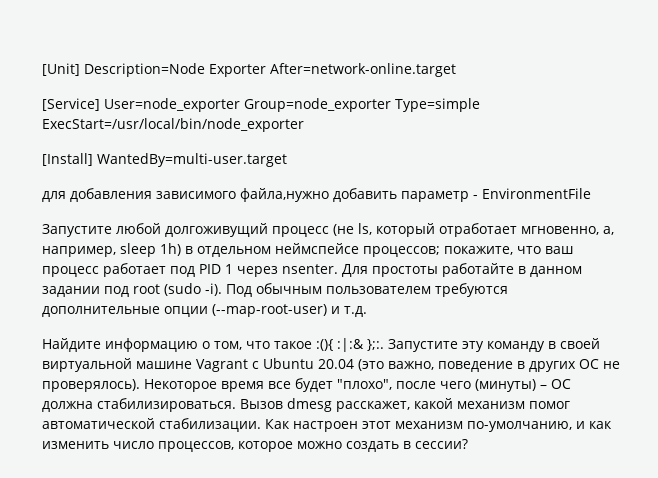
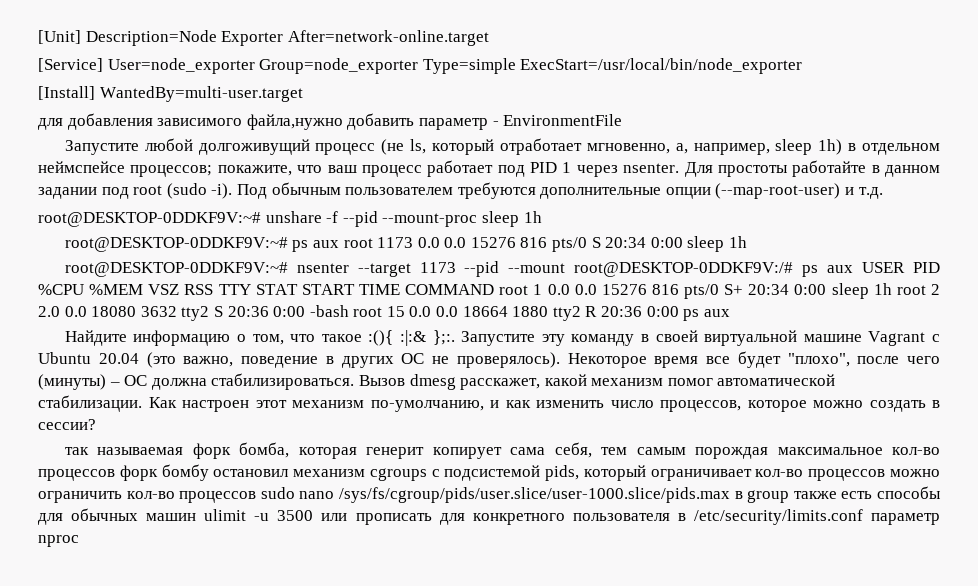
(367, 311) none -> [38,211,542,227] [64,236,748,252] [64,261,940,277] [38,283,940,299] [38,305,730,321] // root@DESKTOP-0DDKF9V:~# unshare -f --pid --mount-proc sleep 1h // root@DESKTOP-0DDKF9V:~# ps aux root 1173 0.0 0.0 15276 816 pts/0 S 20:34 0:00 sleep 1h // root@DESKTOP-0DDKF9V:~# nsenter --target 1173 --pid --mount root@DESKTOP-0DDKF9V:/# ps aux USER PID %CPU %MEM VSZ RSS TTY STAT START TIME COMMAND root 1 0.0 0.0 15276 816 pts/0 S+ 20:34 0:00 sleep 1h root 2 2.0 0.0 18080 3632 tty2 S 20:36 0:00 -bash root 15 0.0 0.0 18664 1880 tty2 R 20:36 0:00 ps aux
(468, 444) none -> [64,442,940,459] [38,464,940,481] [38,486,942,503] [38,508,941,525] [38,535,79,547] // так называемая форк бомба, которая генерит копирует сама себя, тем самым порождая максимальное кол-во процессов форк бомбу остановил механизм cgroups с подсистемой pids, который ограничивает кол-во процессов можно ограничить кол-во процессов sudo nano /sys/fs/cgroup/pids/user.slice/user-1000.slice/pids.max в group также есть споcобы для обычных машин ulimit -u 3500 или прописать для конкретного пользователя в /etc/security/limits.conf параметр nproc

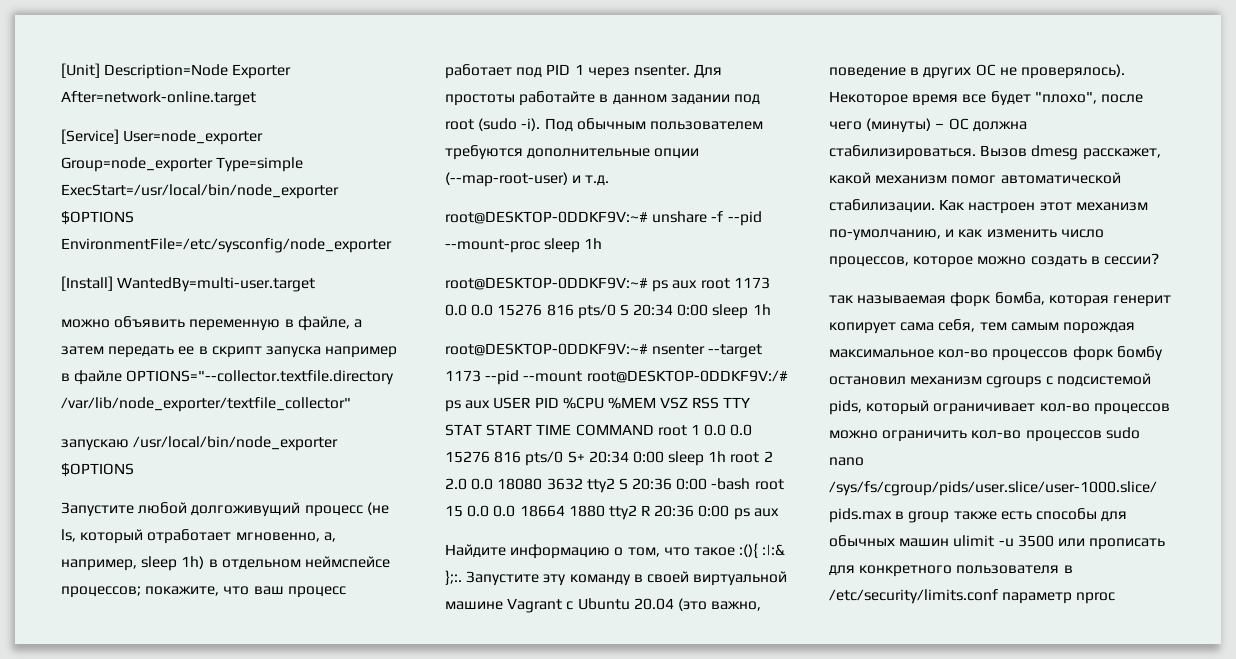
(803, 66) none -> [61,211,134,225] [61,238,392,253] $OPTIONS EnvironmentFile=/etc/sysconfig/node_exporter
[38,113,623,130] для добавления зависимого файла,нужно добавить параметр - EnvironmentFile -> [61,316,362,331] [61,346,398,358] [61,370,395,385] [61,397,351,412] [61,436,339,451] [61,463,134,477] можно объявить переменную в файле, а затем передать ее в скрипт запуска например в файле OPTIONS="--collector.textfile.directory /var/lib/node_exporter/textfile_collector" // запускаю /usr/local/bin/node_exporter $OPTIONS

